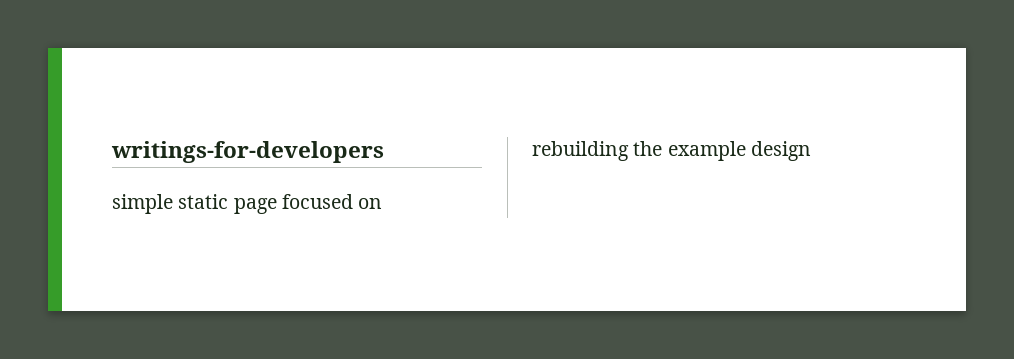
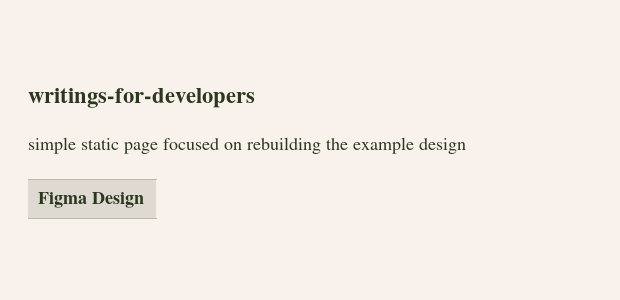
(811, 151) none -> [37,192,144,208] // Figma Design

